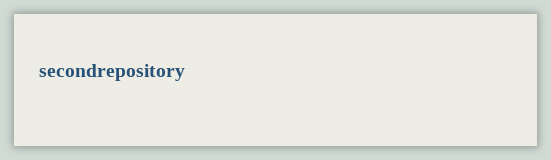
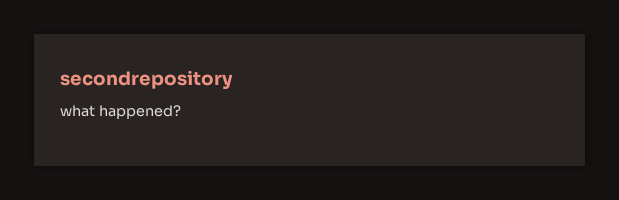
(185, 72) none -> [60,105,181,119] // what happened?

